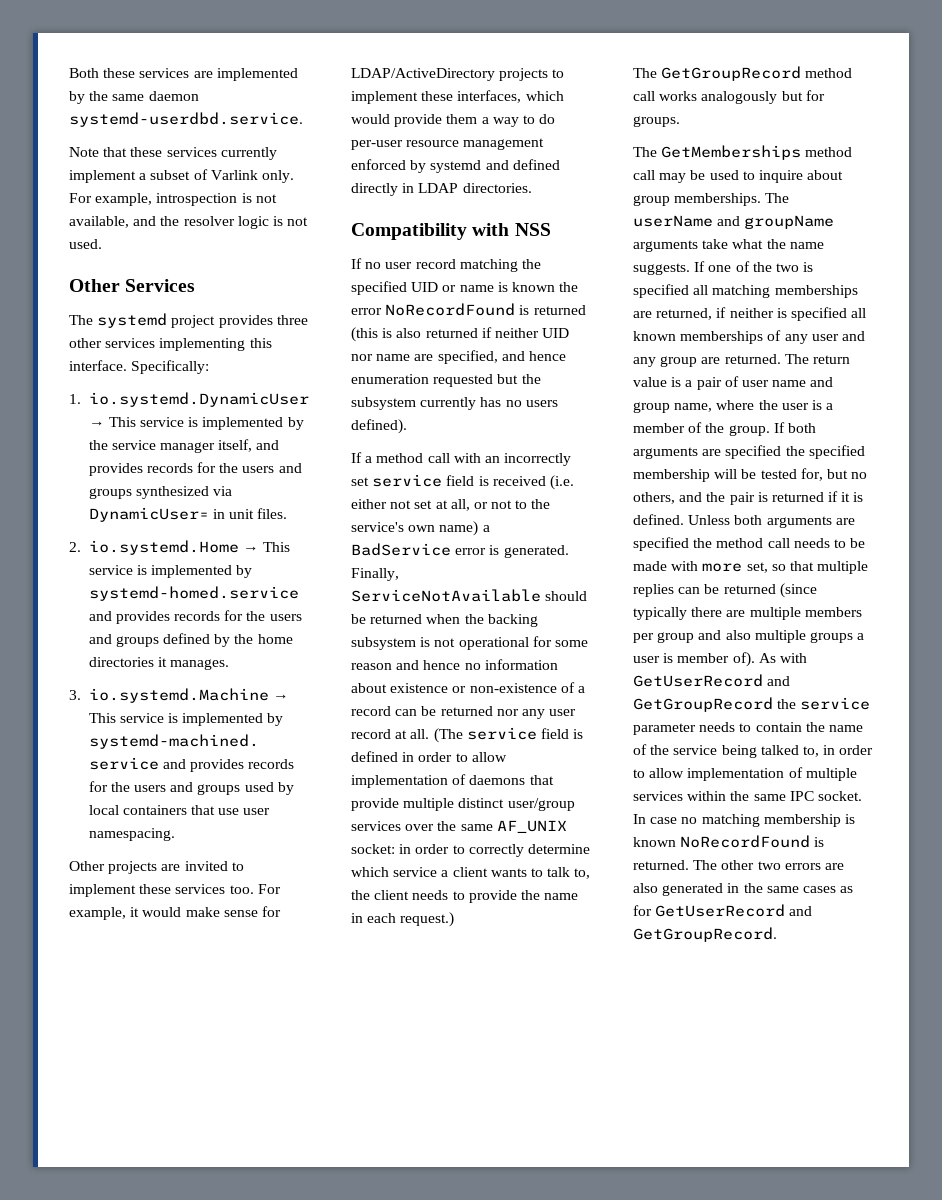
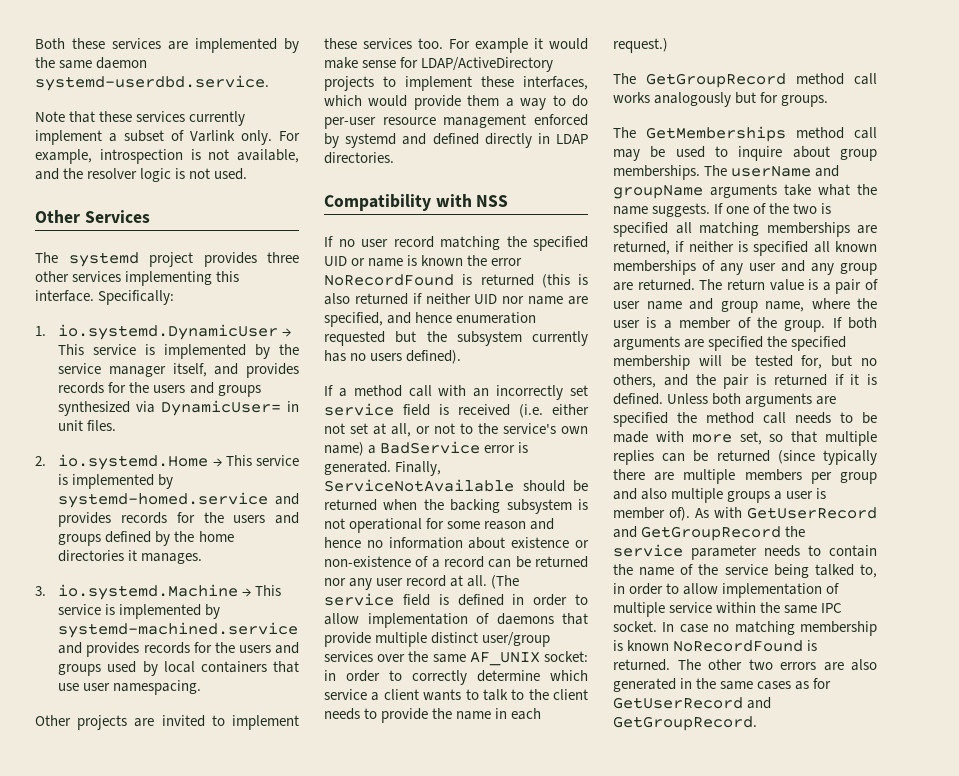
[69,907,126,920] example, -> [475,38,528,53] example
[574,868,591,879] to, -> [511,689,525,700] to
[633,791,683,801] services -> [669,602,713,613] service

